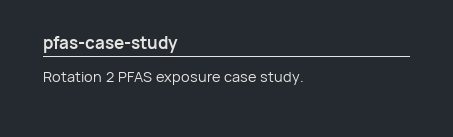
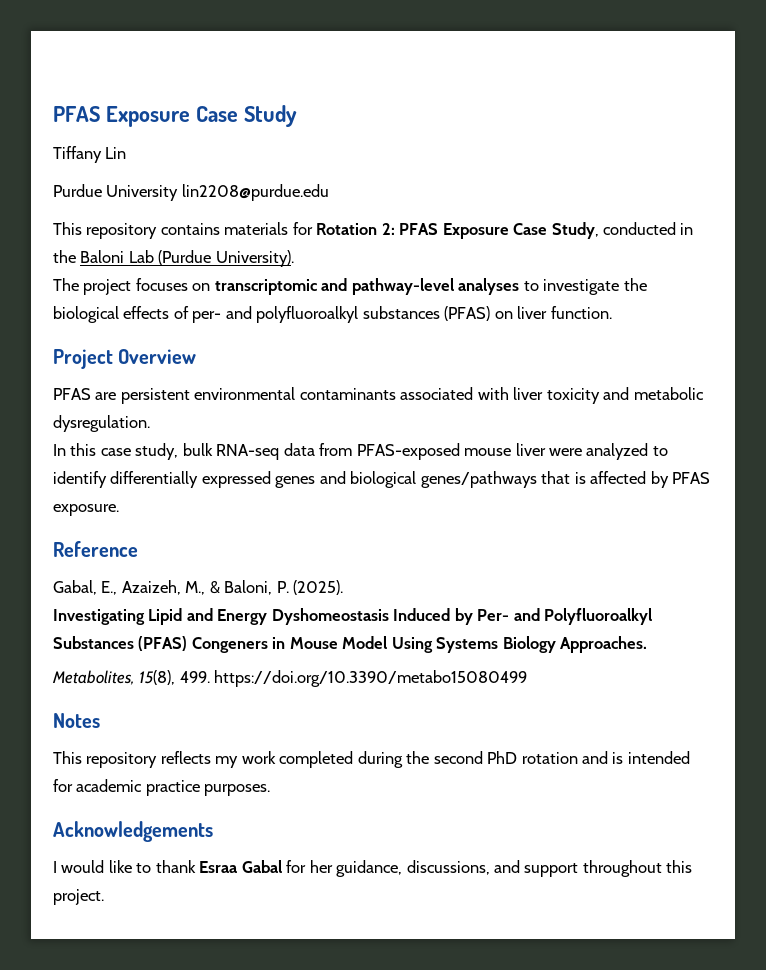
[43,36,178,53] [43,72,304,85] pfas-case-study // Rotation 2 PFAS exposure case study. -> [53,105,297,127] [53,146,127,163] [53,184,329,201] [53,222,694,239] [53,250,294,267] [53,278,647,295] [53,306,612,323] [53,349,197,369] [53,387,704,404] [53,415,150,432] [53,443,668,460] [53,471,711,488] [53,504,119,516] [53,541,138,557] [53,580,344,595] [53,608,653,625] [53,636,648,653] [52,670,528,687] [53,713,100,728] [53,751,690,768] [53,779,271,796] [53,821,213,842] [53,860,693,877] [53,889,104,905] PFAS Exposure Case Study // Tiffany Lin // Purdue University lin2208@purdue.edu // This repository contains materials for Rotation 2: PFAS Exposure Case Study, conducted in the Baloni Lab (Purdue University). // The project focuses on transcriptomic and pathway-level analyses to investigate the biological effects of per- and polyfluoroalkyl substances (PFAS) on liver function. // Project Overview // PFAS are persistent environmental contaminants associated with liver toxicity and metabolic dysregulation. // In this case study, bulk RNA-seq data from PFAS-exposed mouse liver were analyzed to identify differentially expressed genes and biological genes/pathways that is affected by PFAS exposure. // Reference // Gabal, E., Azaizeh, M., & Baloni, P. (2025). // Investigating Lipid and Energy Dyshomeostasis Induced by Per- and Polyfluoroalkyl Substances (PFAS) Congeners in Mouse Model Using Systems Biology Approaches. // Metabolites, 15(8), 499. https://doi.org/10.3390/metabo15080499 // Notes // This repository reflects my work completed during the second PhD rotation and is intended for academic practice purposes. // Acknowledgements // I would like to thank Esraa Gabal for her guidance, discussions, and support throughout this project.

